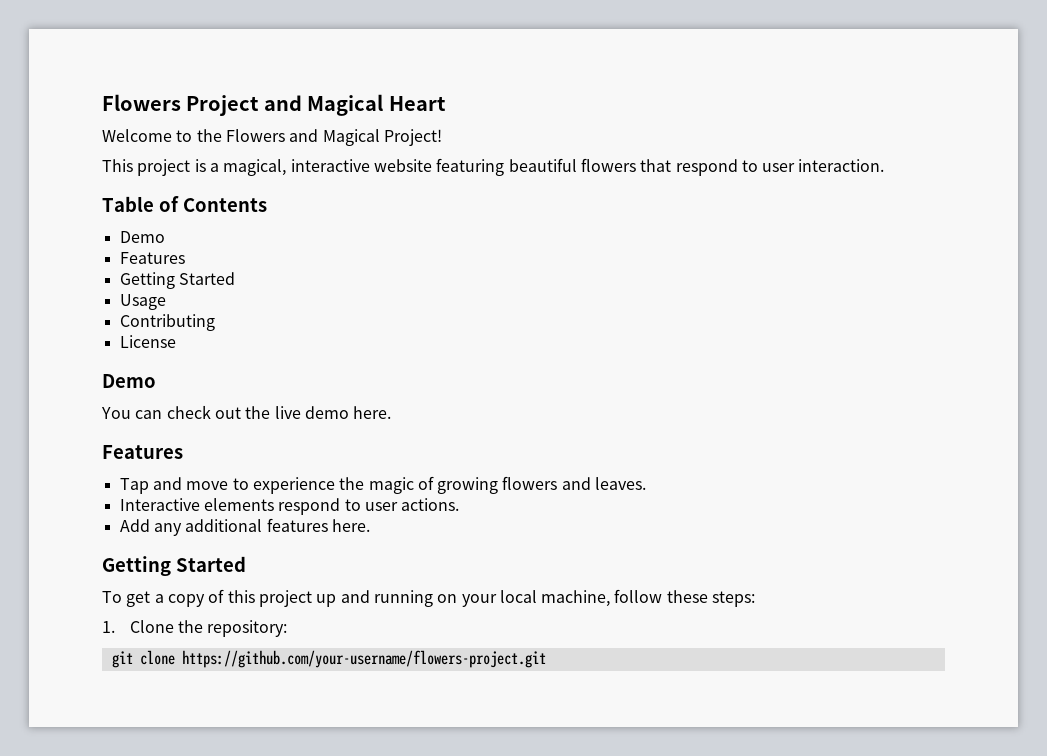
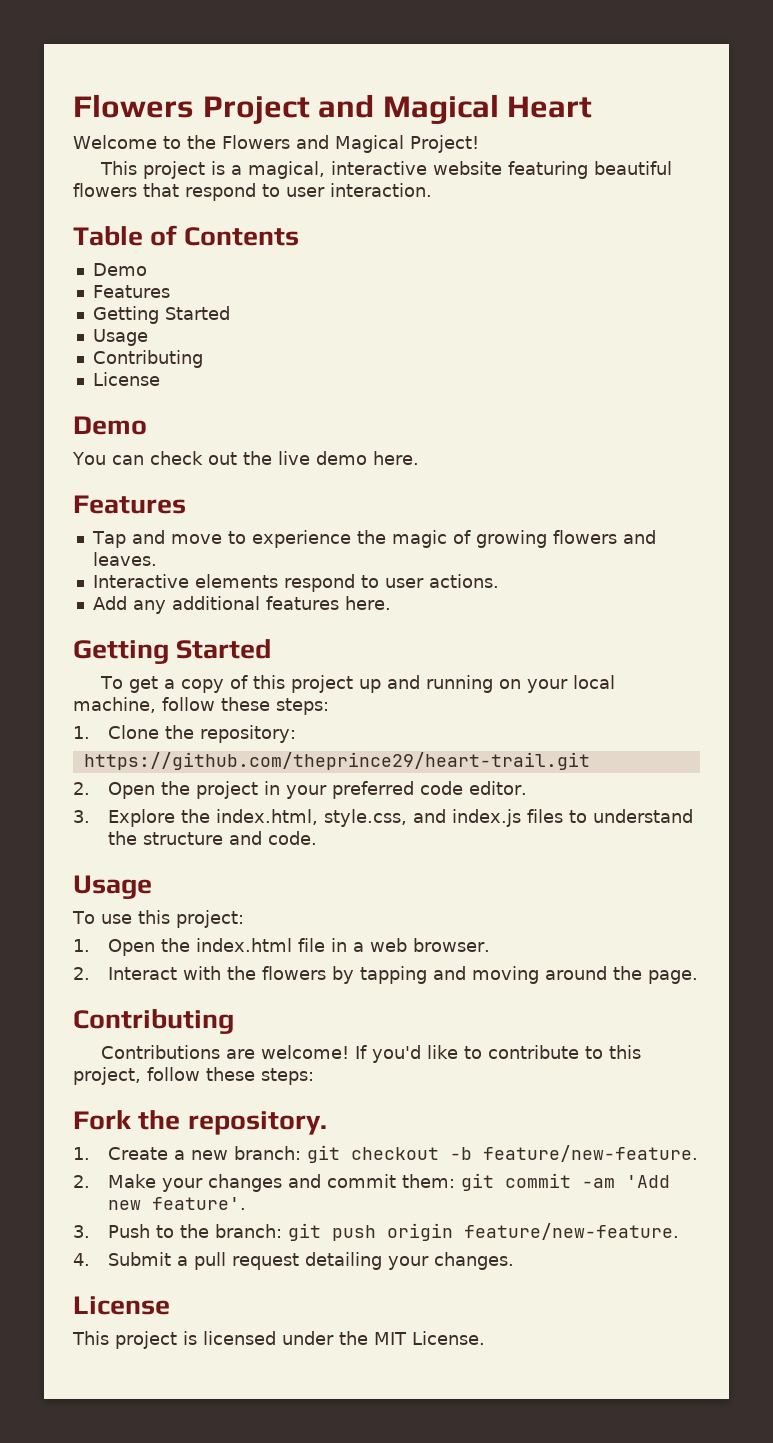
[111,650,546,668] git clone https://github.com/your-username/flowers-project.git -> [83,752,590,770] [73,781,527,799] [73,809,693,827] [107,831,317,845] [73,875,152,899] [72,910,244,928] [73,938,490,956] [73,966,698,984] [73,1009,234,1034] [101,1045,642,1063] [73,1067,314,1085] [73,1110,327,1135] [73,1145,698,1163] [73,1173,670,1192] [107,1197,246,1210] [73,1223,679,1241] [73,1252,514,1270] [73,1296,170,1315] [72,1331,485,1349] https://github.com/theprince29/heart-trail.git // 2. Open the project in your preferred code editor. // 3. Explore the index.html, style.css, and index.js files to understand the structure and code. // Usage // To use this project: // 1. Open the index.html file in a web browser. // 2. Interact with the flowers by tapping and moving around the page. // Contributing // Contributions are welcome! If you'd like to contribute to this project, follow these steps: // Fork the repository. // 1. Create a new branch: git checkout -b feature/new-feature. // 2. Make your changes and commit them: git commit -am 'Add new feature'. // 3. Push to the branch: git push origin feature/new-feature. // 4. Submit a pull request detailing your changes. // License // This project is licensed under the MIT License.

